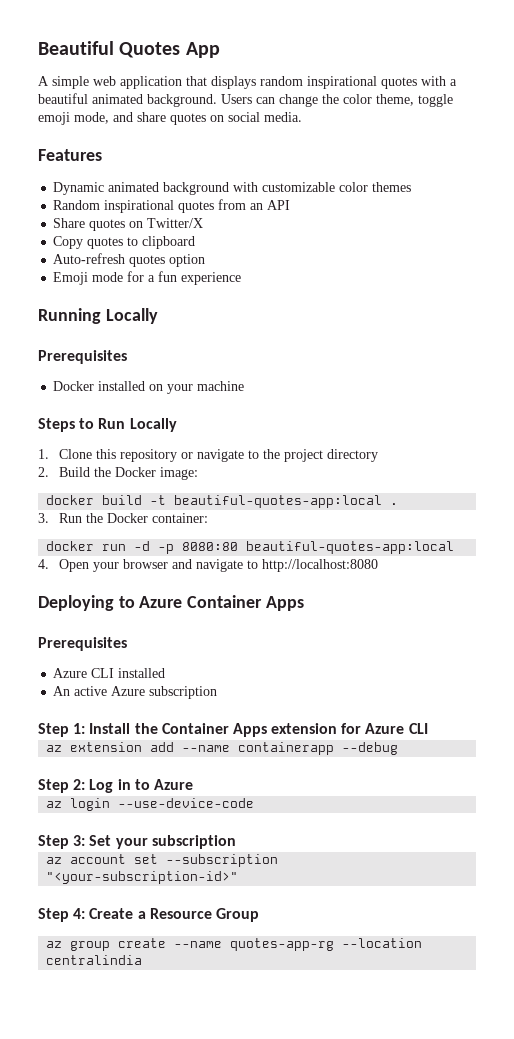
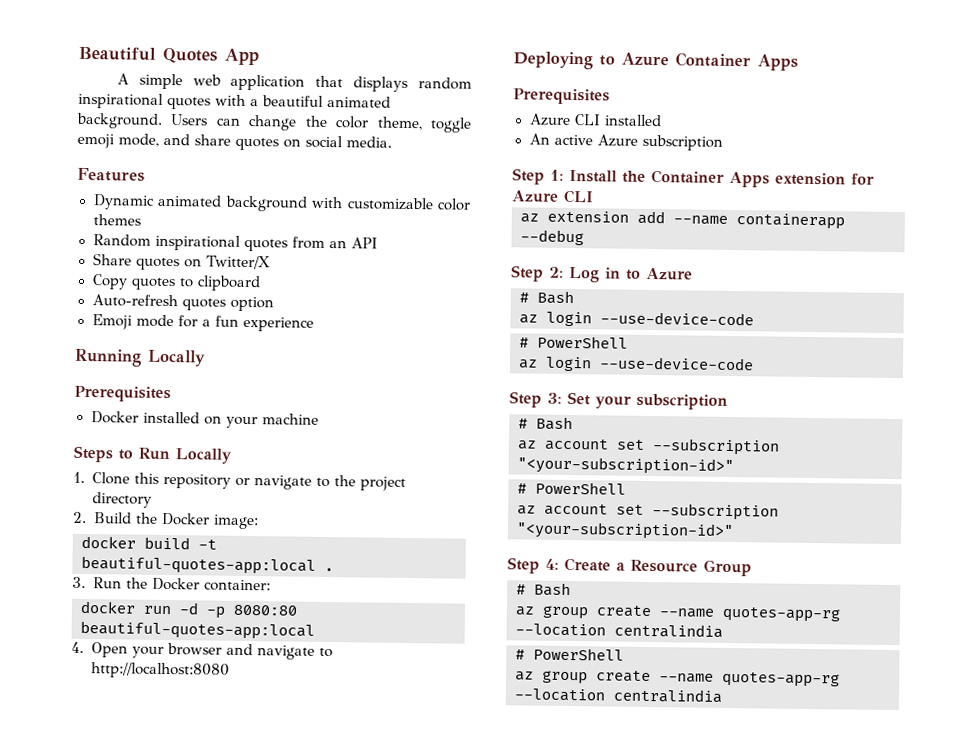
(193, 784) none -> [519,290,574,305] [519,311,754,327] [519,335,628,349] // # Bash // az login --use-device-code // # PowerShell
(236, 842) none -> [518,416,573,431] [517,438,780,456] [517,456,734,476] [517,481,626,495] // # Bash // az account set --subscription "<your-subscription-id>" // # PowerShell
[46,938,423,951] [46,955,143,965] // az group create --name quotes-app-rg --location centralindia -> [516,582,571,597] [515,605,841,623] [515,623,723,638] [515,647,624,661] [515,670,840,688] [514,688,722,703] // # Bash // az group create --name quotes-app-rg --location centralindia // # PowerShell // az group create --name quotes-app-rg --location centralindia

